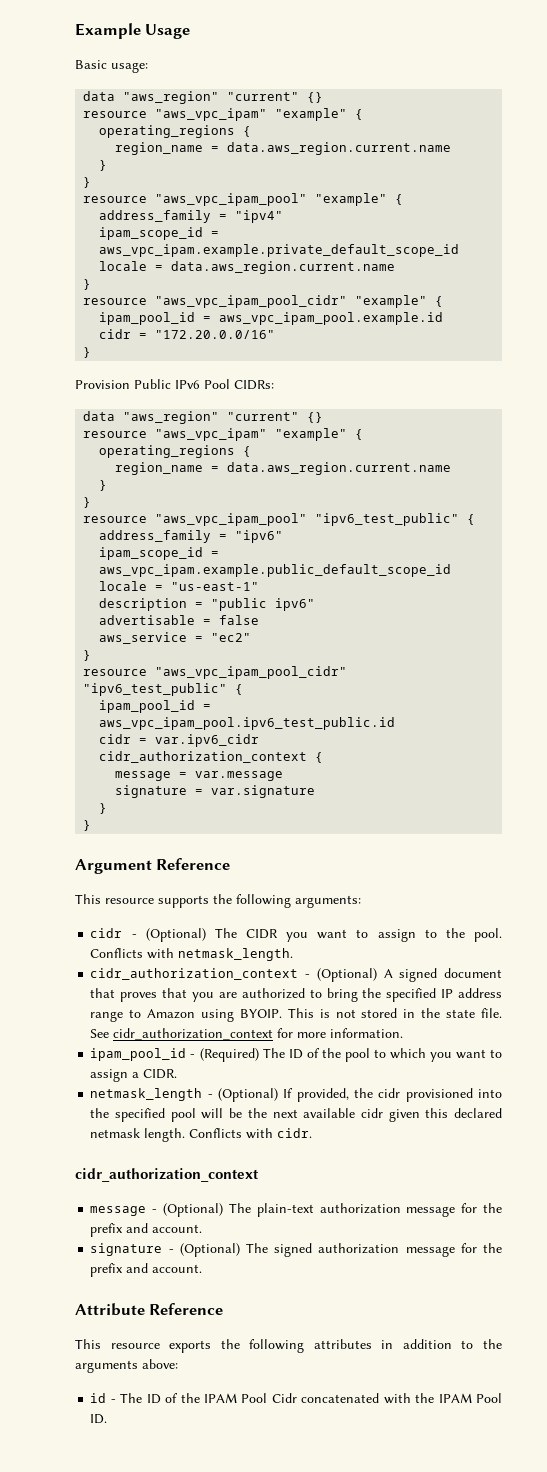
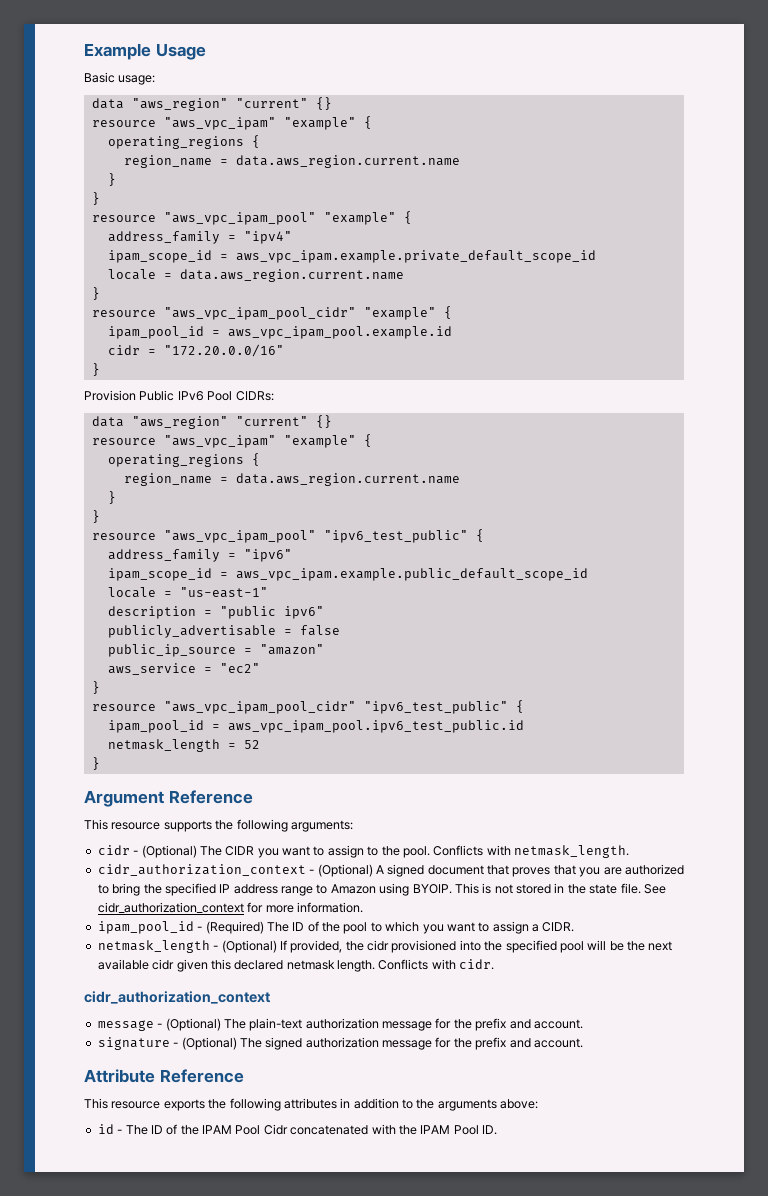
[99,615,196,625] advertisable -> [107,625,276,638] publicly_advertisable
(260, 620) none -> [107,644,324,657] // public_ip_source = "amazon"
[99,734,260,747] [99,751,324,763] [115,771,284,781] [115,785,316,798] [99,803,108,814] cidr = var.ipv6_cidr // cidr_authorization_context { // message = var.message // signature = var.signature // } -> [107,739,260,752] netmask_length = 52

